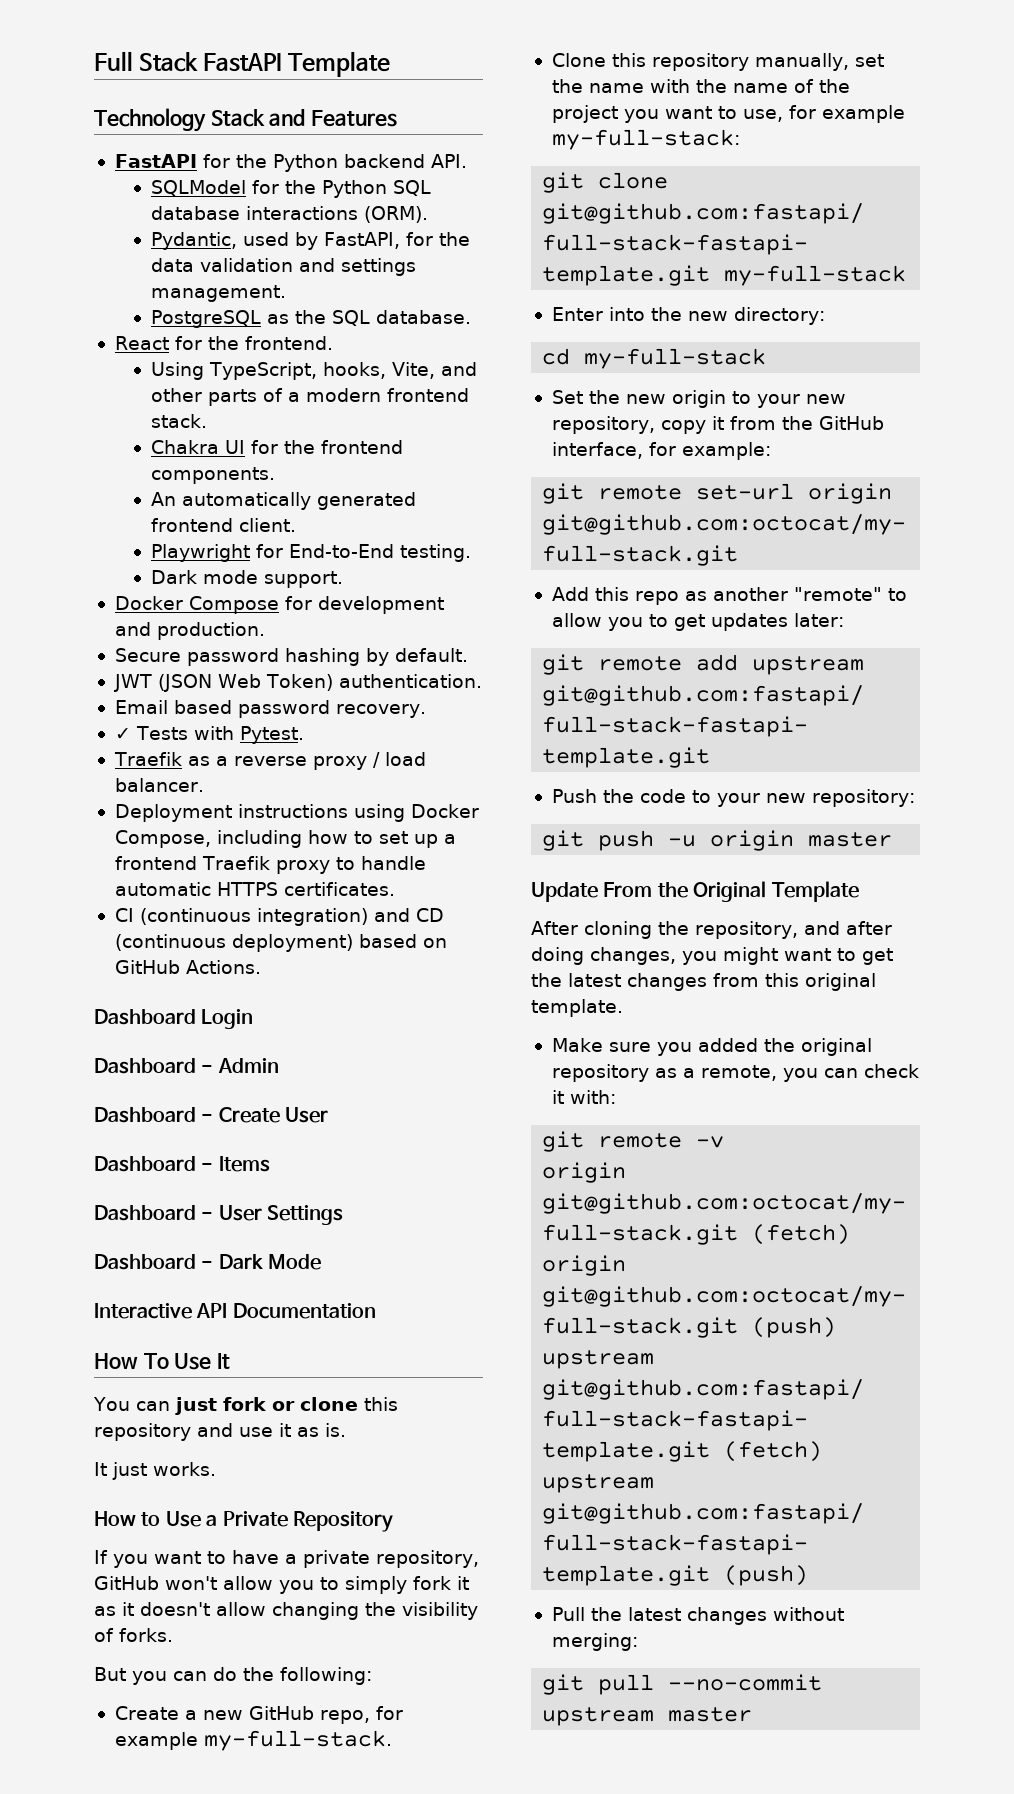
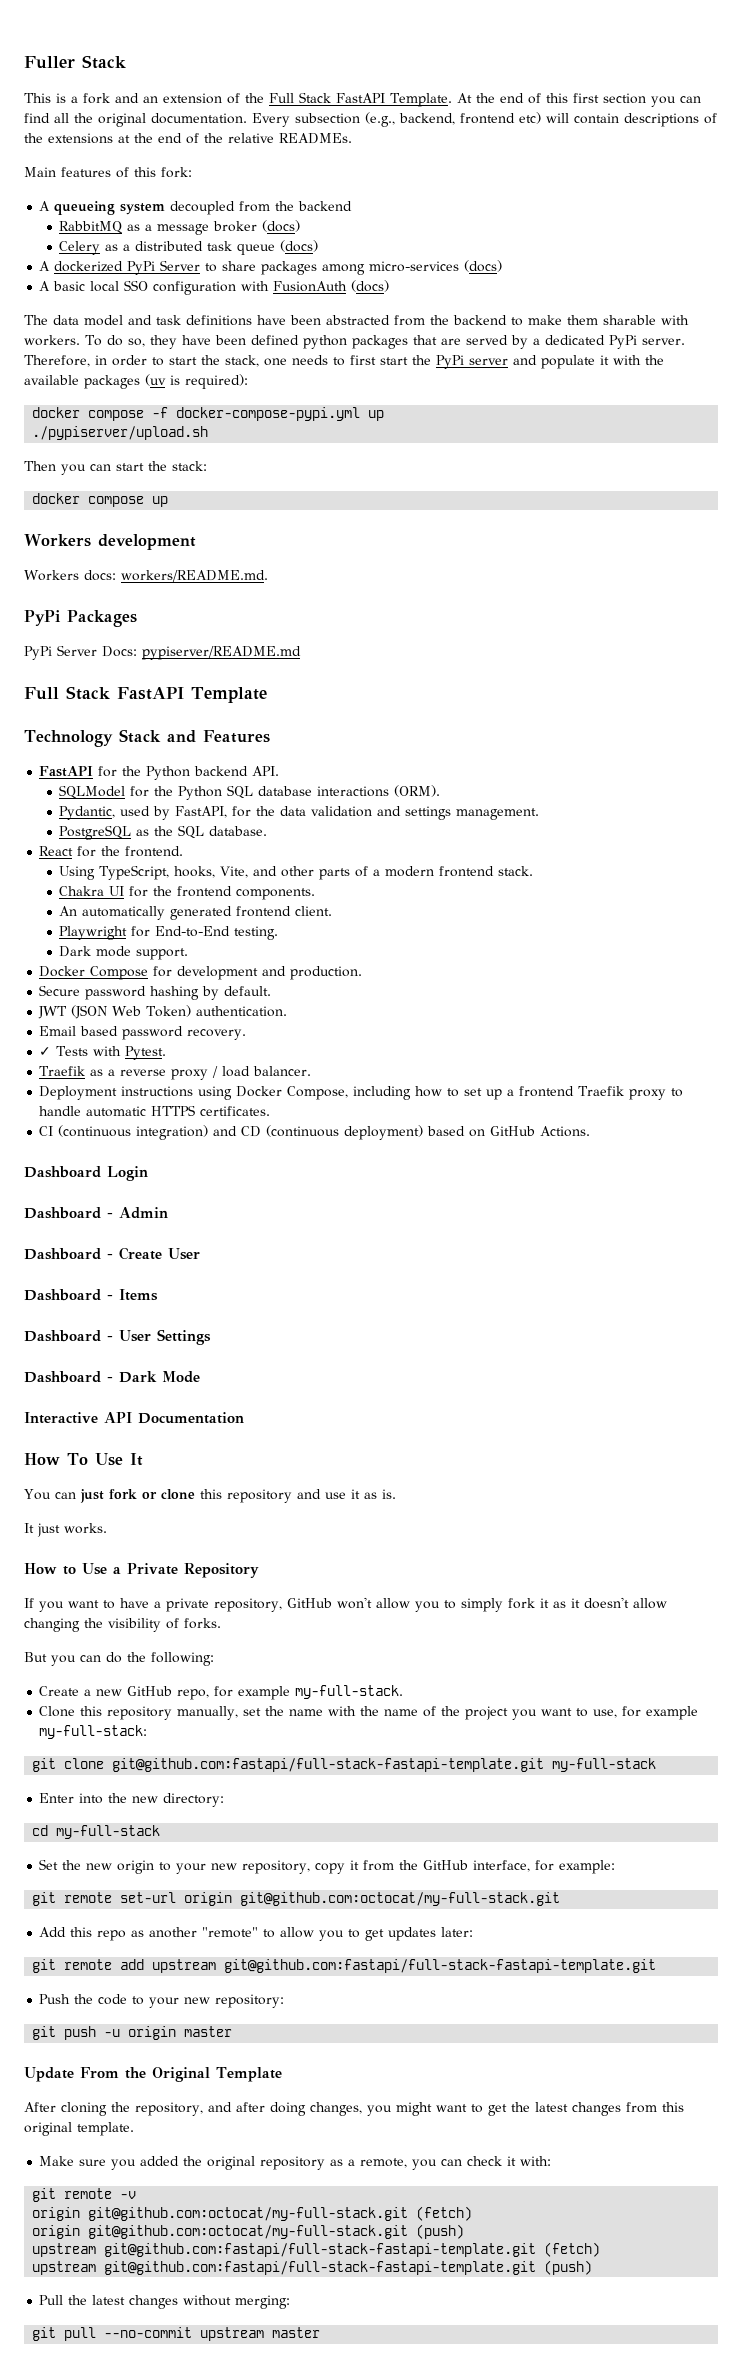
(94, 61) none -> [24,55,126,69] [24,92,701,107] [24,112,717,127] [24,133,352,144] [24,167,192,178] [39,201,353,215] [59,220,301,235] [59,240,319,255] [39,260,503,275] [39,280,390,295] [24,315,689,326] [24,335,685,349] [24,355,664,369] [24,374,248,389] [32,407,385,421] [32,426,209,440] [24,461,207,475] [32,493,169,507] [24,534,196,550] [24,570,268,582] [24,610,137,627] [24,645,301,660] Fuller Stack // This is a fork and an extension of the Full Stack FastAPI Template. At the end of this first section you can find all the original documentation. Every subsection (e.g., backend, frontend etc) will contain descriptions of the extensions at the end of the relative READMEs. // Main features of this fork: // A queueing system decoupled from the backend // RabbitMQ as a message broker (docs) // Celery as a distributed task queue (docs) // A dockerized PyPi Server to share packages among micro-services (docs) // A basic local SSO configuration with FusionAuth (docs) // The data model and task definitions have been abstracted from the backend to make them sharable with workers. To do so, they have been defined python packages that are served by a dedicated PyPi server. Therefore, in order to start the stack, one needs to first start the PyPi server and populate it with the available packages (uv is required): // docker compose -f docker-compose-pypi.yml up // ./pypiserver/upload.sh // Then you can start the stack: // docker compose up // Workers development // Workers docs: workers/README.md. // PyPi Packages // PyPi Server Docs: pypiserver/README.md //

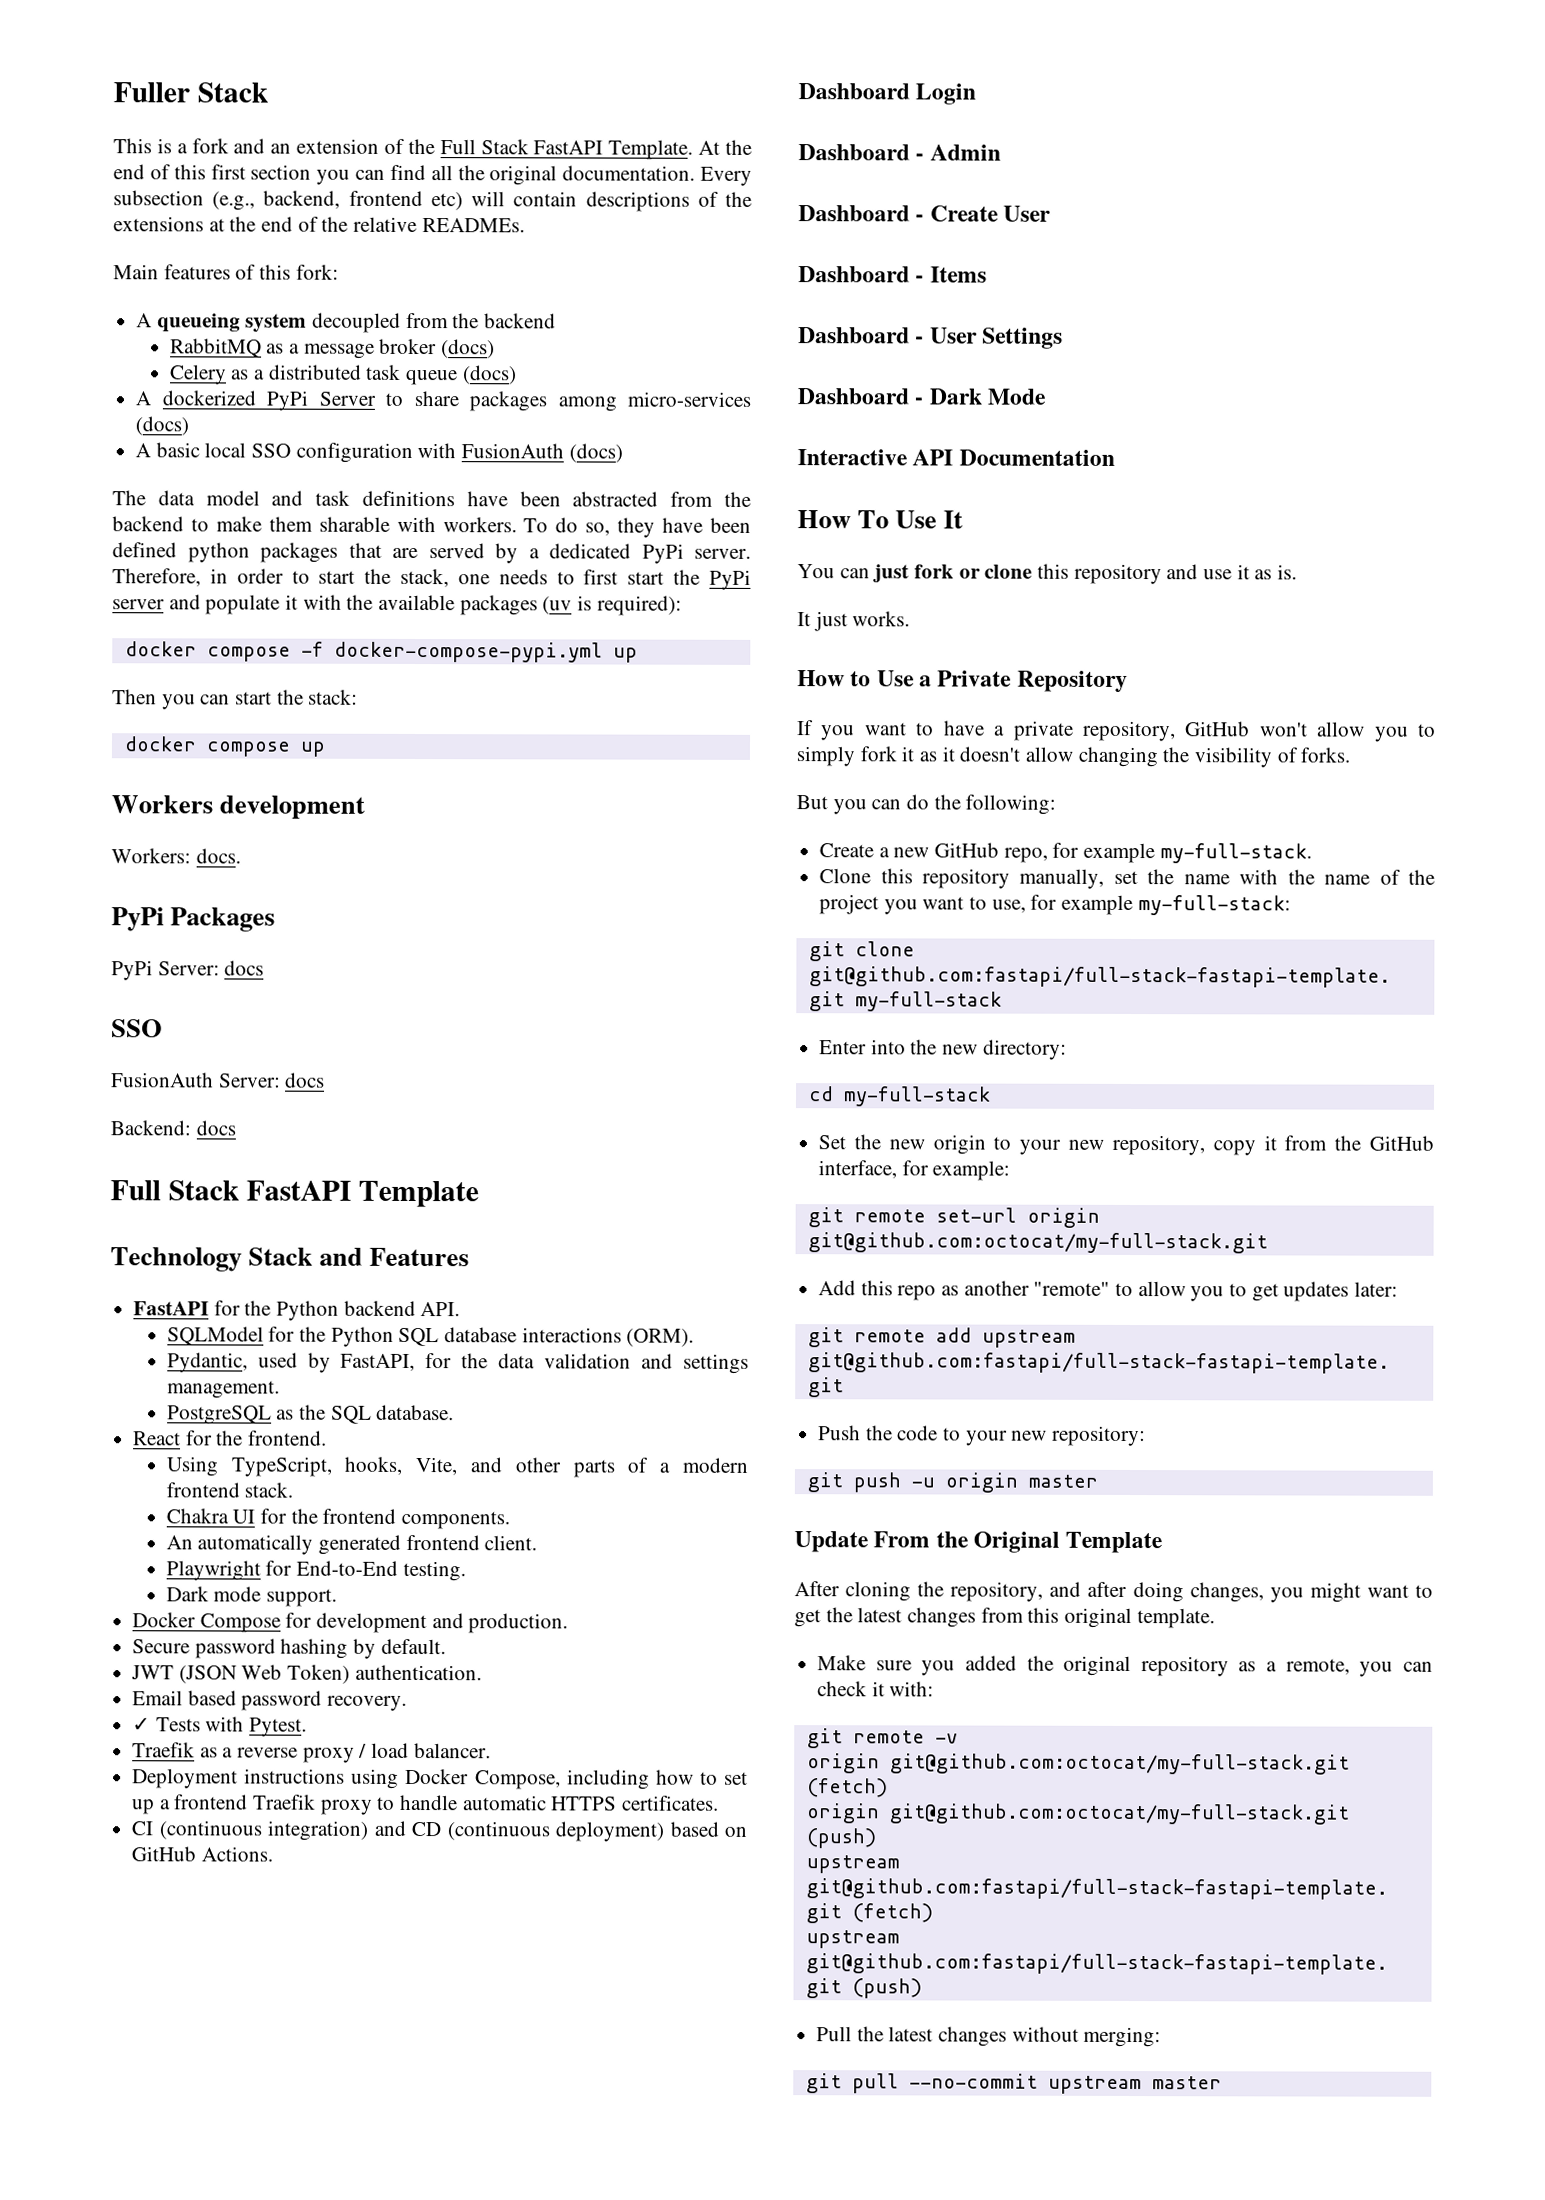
[32,426,209,440] // ./pypiserver/upload.sh -> (638, 655) none
[24,570,268,582] Workers docs: workers/README.md. -> [111,848,241,864] Workers: docs.
[57,645,301,660] Server Docs: pypiserver/README.md -> [157,960,265,976] [111,1019,163,1038] [111,1072,326,1088] [110,1120,236,1136] Server: docs // SSO // FusionAuth Server: docs // Backend: docs

